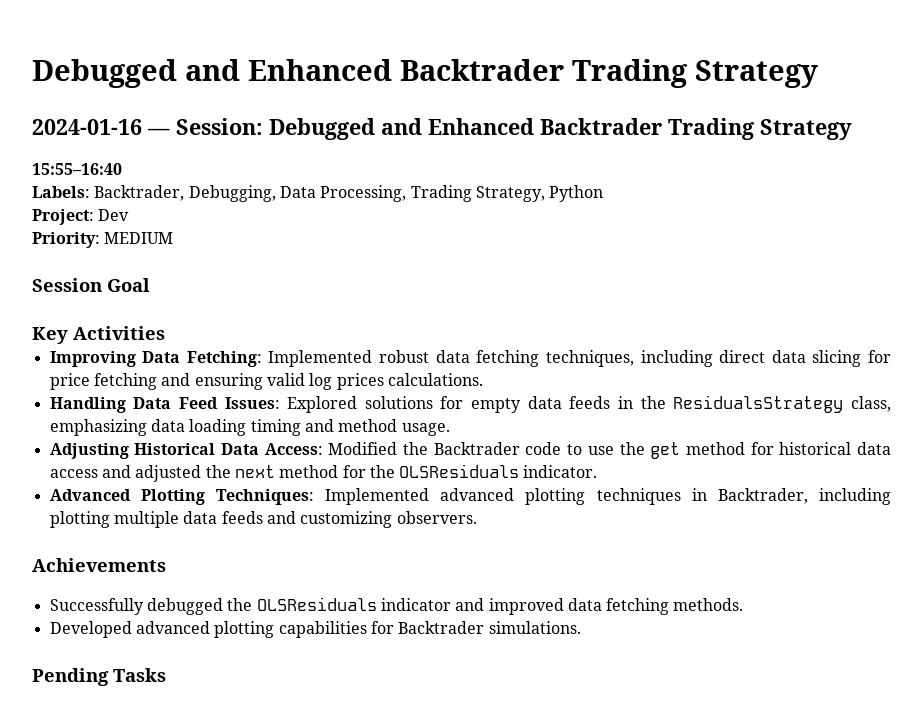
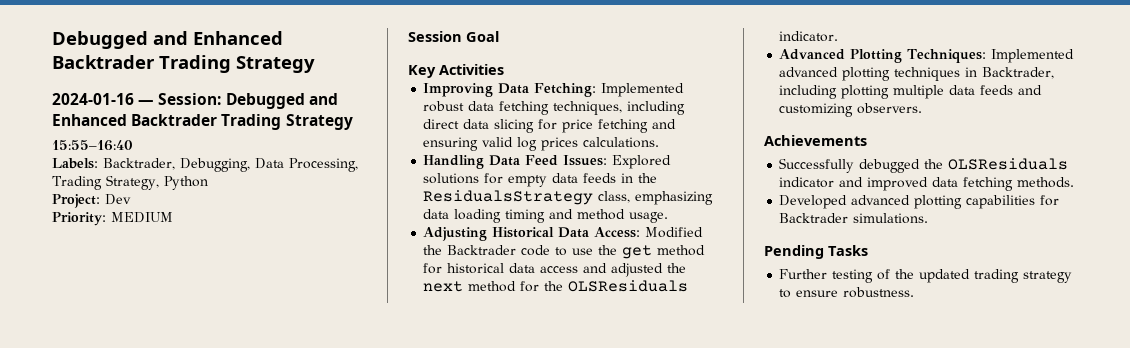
(166, 675) none -> [779,269,1073,283] [779,287,915,298] // Further testing of the updated trading strategy to ensure robustness.

